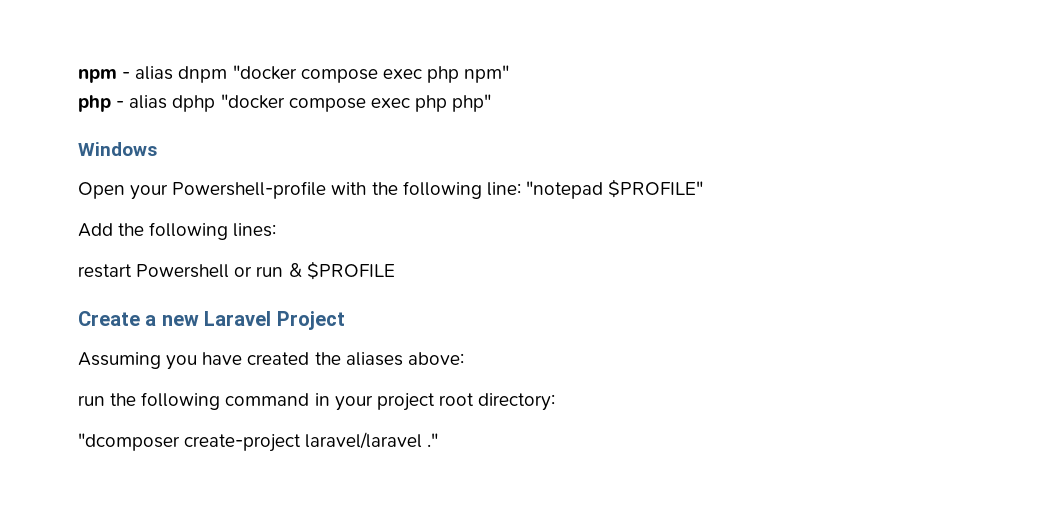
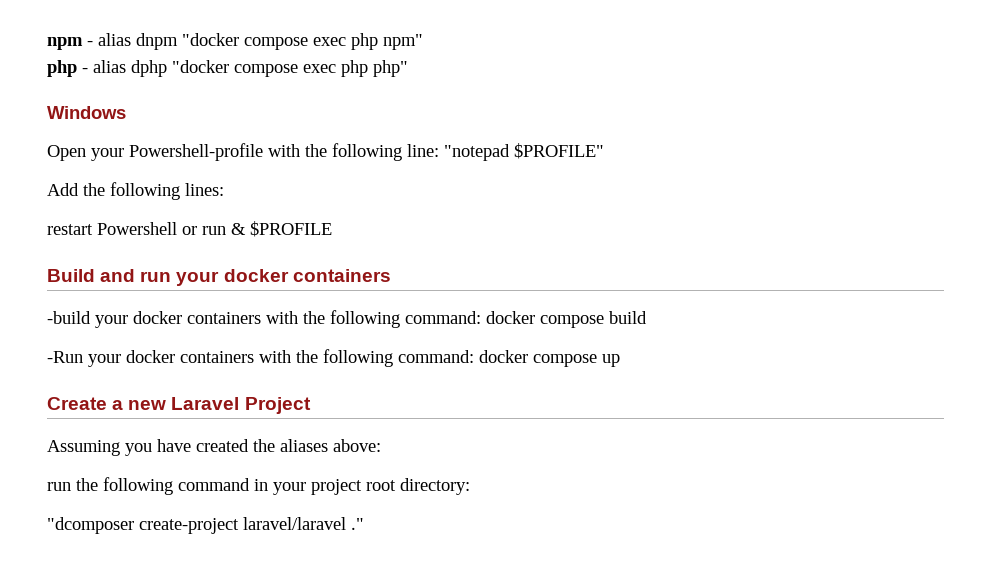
(395, 270) none -> [47,269,391,286] [47,310,647,328] [47,349,620,367] // Build and run your docker containers // -build your docker containers with the following command: docker compose build // -Run your docker containers with the following command: docker compose up

